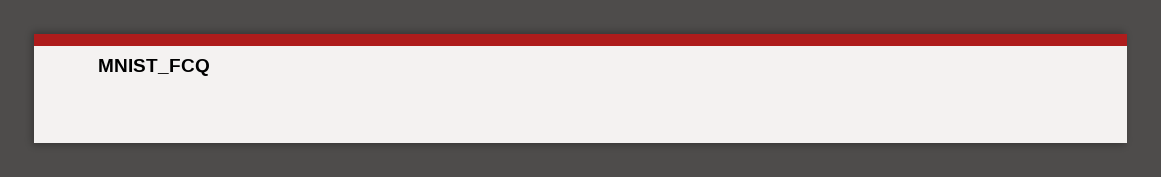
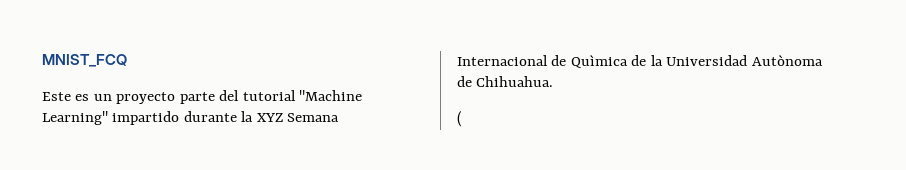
(210, 67) none -> [42,90,363,104] [42,111,340,125] [457,55,823,68] [457,76,554,87] [457,111,462,127] // Este es un proyecto parte del tutorial "Machine Learning" impartido durante la XYZ Semana Internacional de Quìmica de la Universidad Autònoma de Chihuahua. // (

